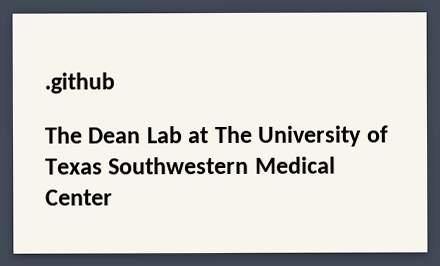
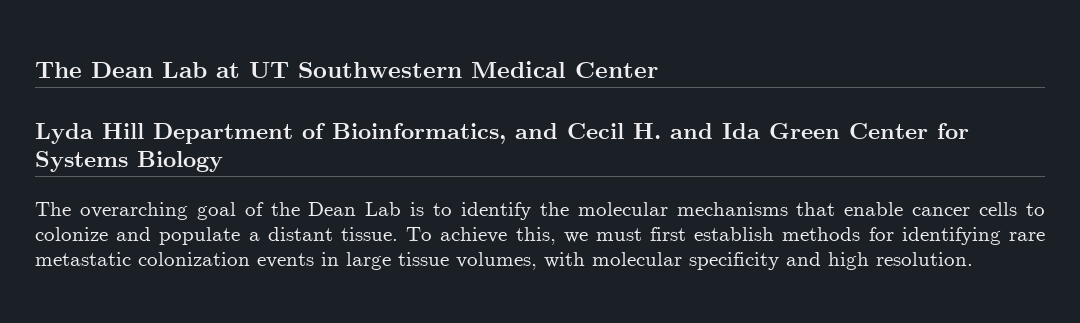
[44,72,115,94] .github // -> (35, 70) none
[213,125,389,147] [45,158,103,175] The University of Texas -> [249,62,289,78] UT
(113, 197) none -> [35,123,969,144] [35,151,223,172] [35,202,1045,220] [35,227,1045,245] [35,252,973,270] // Lyda Hill Department of Bioinformatics, and Cecil H. and Ida Green Center for Systems Biology // The overarching goal of the Dean Lab is to identify the molecular mechanisms that enable cancer cells to colonize and populate a distant tissue. To achieve this, we must first establish methods for identifying rare metastatic colonization events in large tissue volumes, with molecular specificity and high resolution.

